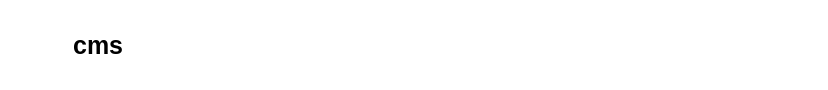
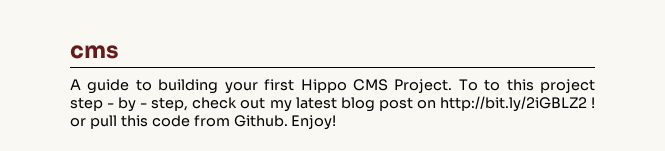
(123, 47) none -> [70,79,596,94] [70,96,596,112] [70,115,337,130] // A guide to building your first Hippo CMS Project. To to this project step - by - step, check out my latest blog post on http://bit.ly/2iGBLZ2 ! or pull this code from Github. Enjoy!

